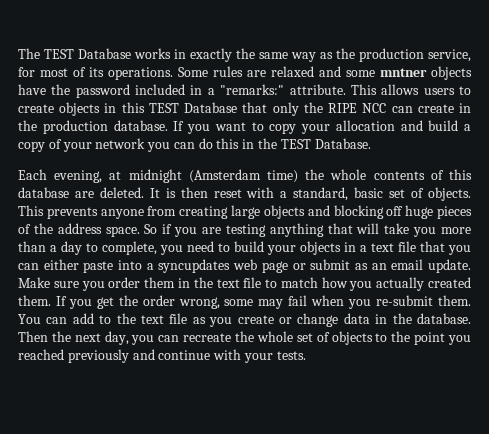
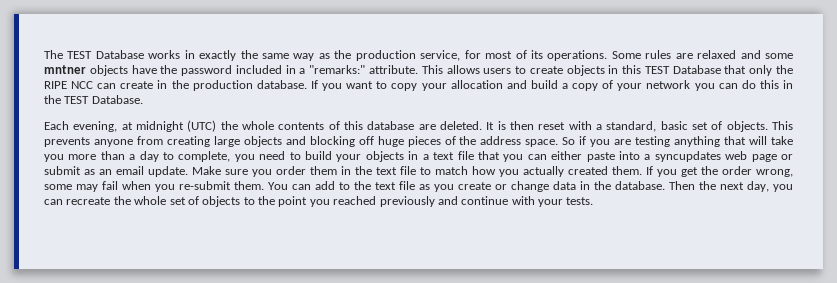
[188,169,298,183] (Amsterdam time) -> [187,120,217,132] (UTC)

